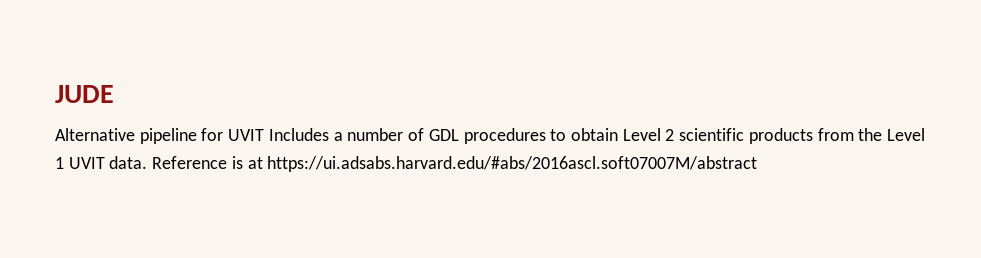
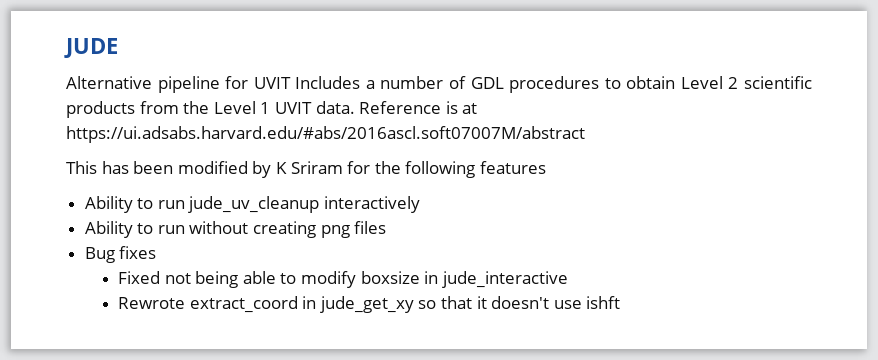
(758, 164) none -> [66,161,546,178] [84,196,421,213] [84,221,387,238] [84,246,157,263] [118,271,568,288] [118,296,621,313] // This has been modified by K Sriram for the following features // Ability to run jude_uv_cleanup interactively // Ability to run without creating png files // Bug fixes // Fixed not being able to modify boxsize in jude_interactive // Rewrote extract_coord in jude_get_xy so that it doesn't use ishft

